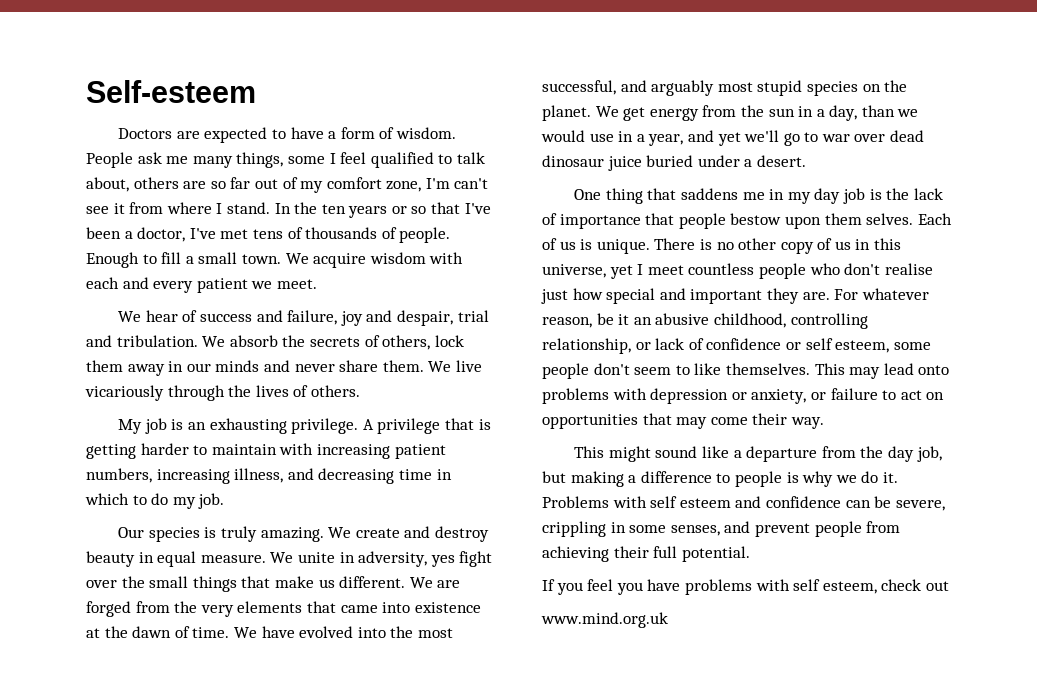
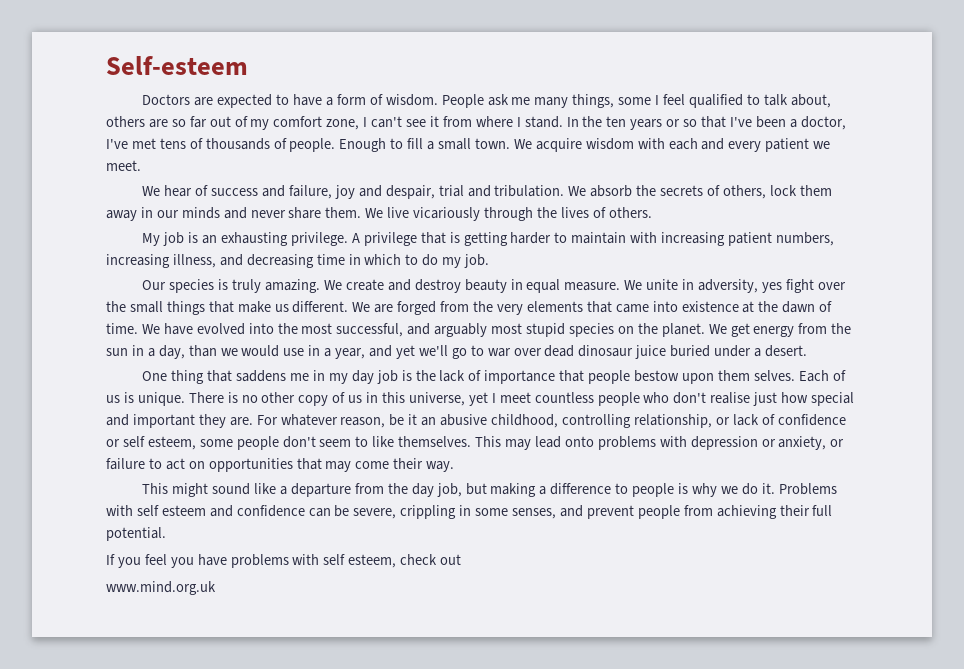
[425,178,450,189] I'm -> [363,117,368,127] I

